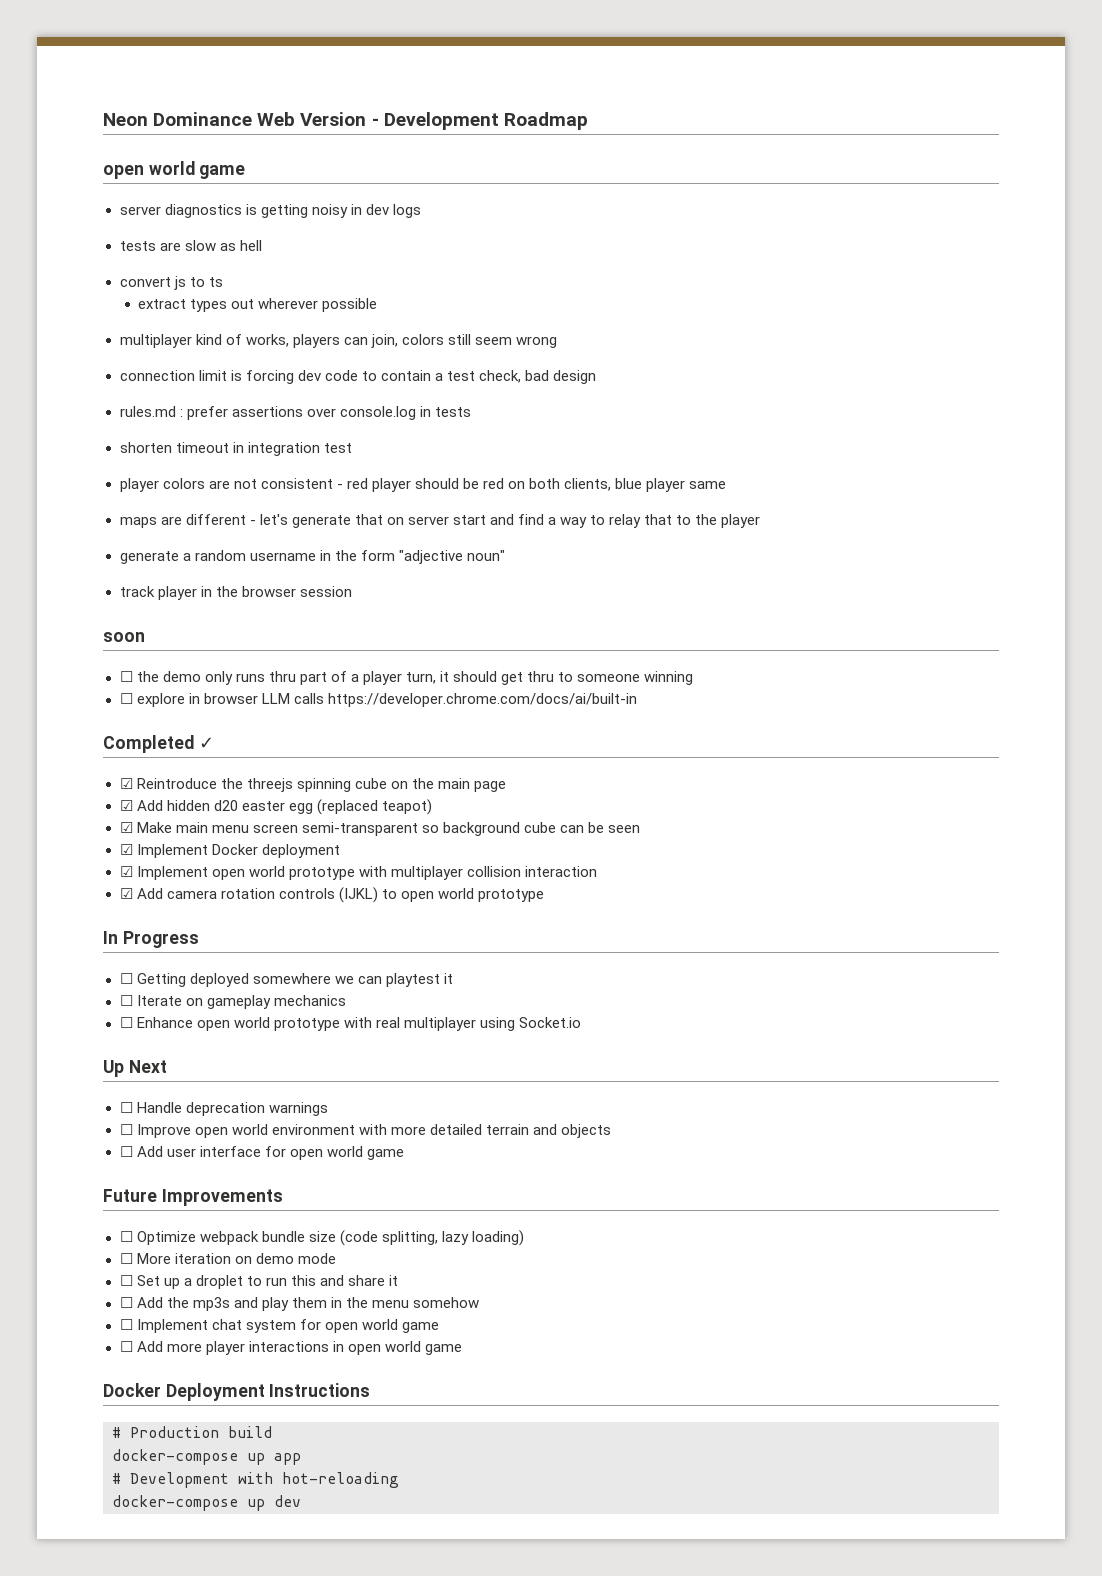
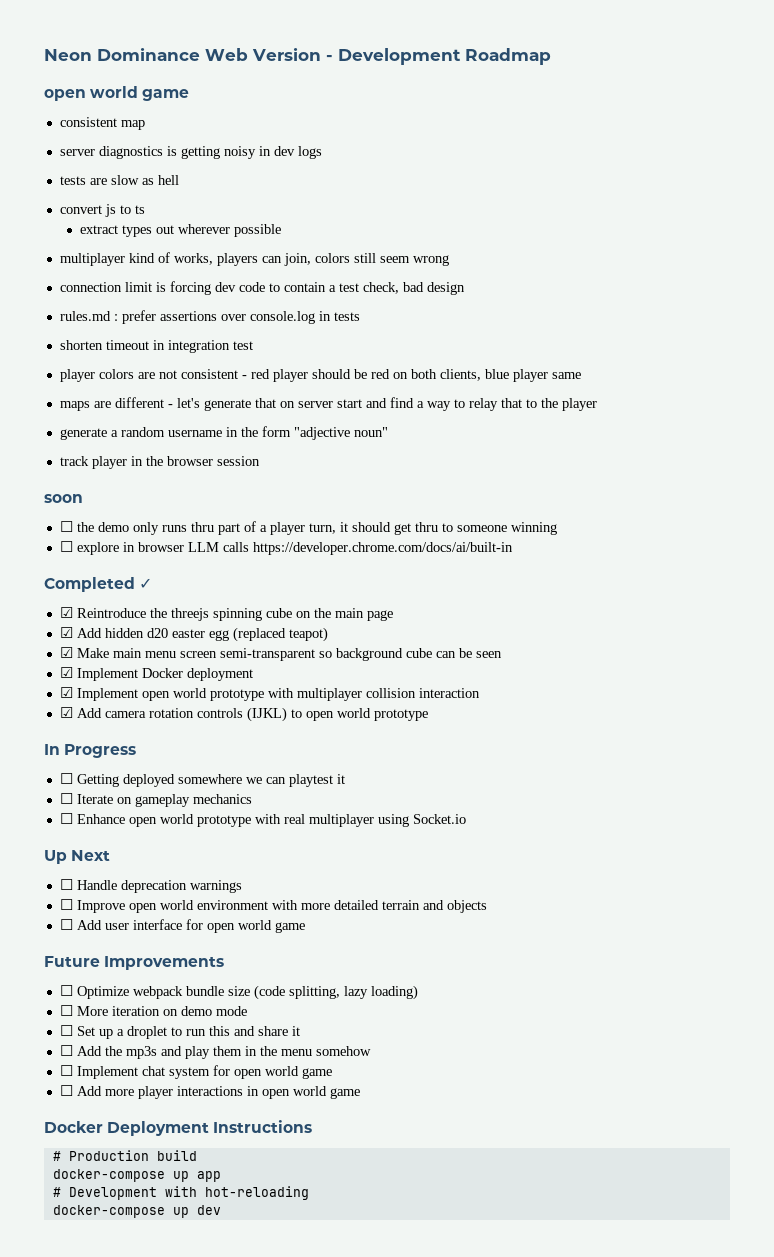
(246, 172) none -> [59,117,145,130] // consistent map

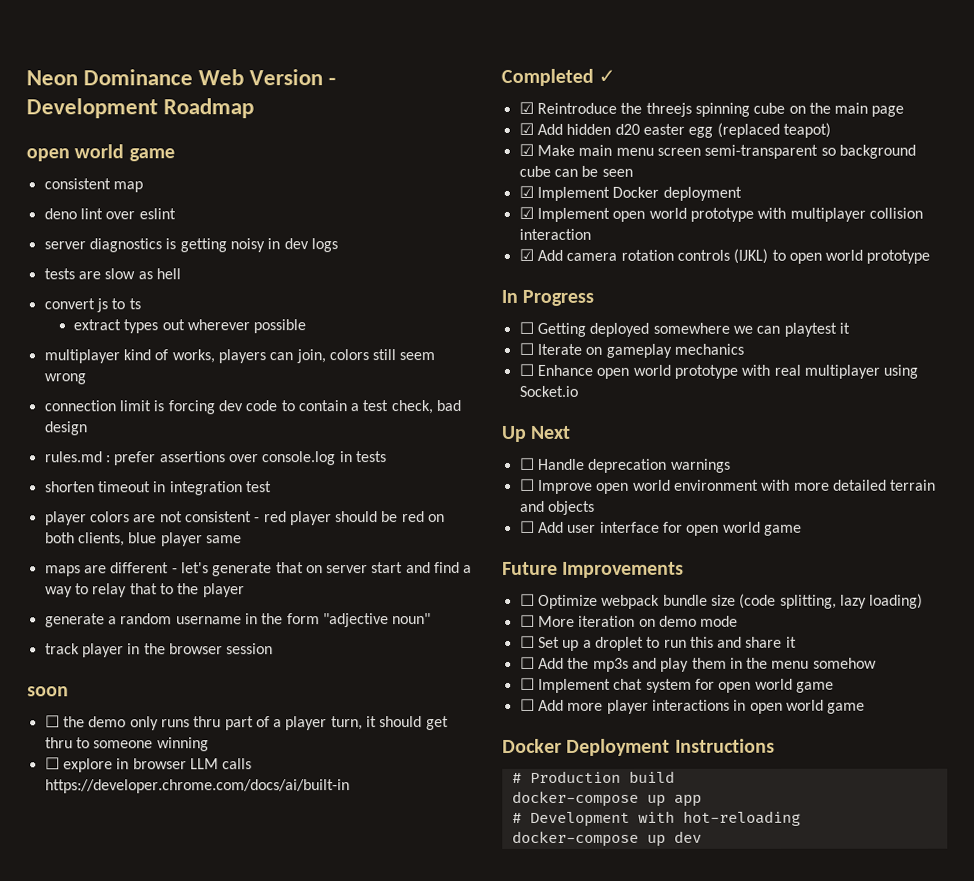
(145, 125) none -> [43,208,176,220] // deno lint over eslint

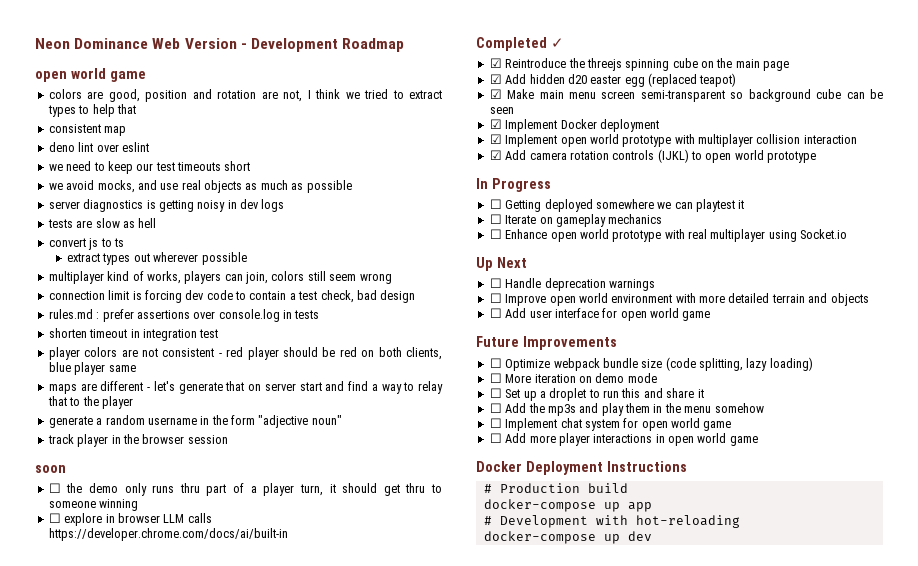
(175, 155) none -> [48,89,442,102] [47,104,136,117] // colors are good, position and rotation are not, I think we tried to extract types to help that
(176, 214) none -> [48,161,251,174] [48,180,352,193] // we need to keep our test timeouts short // we avoid mocks, and use real objects as much as possible

